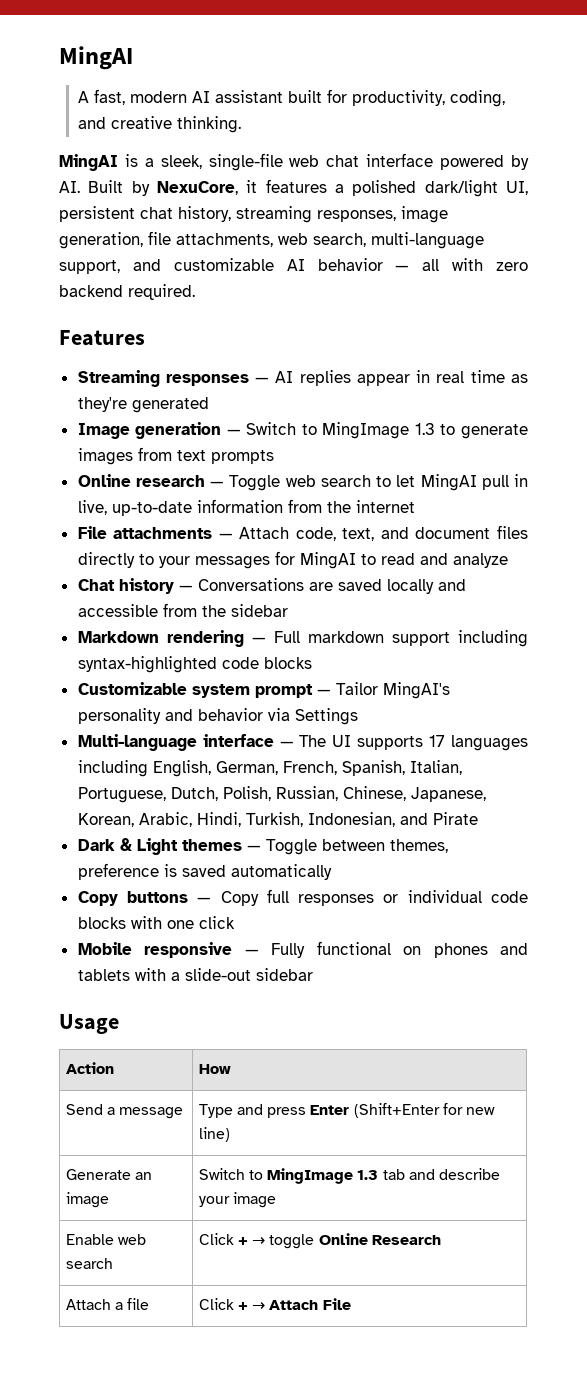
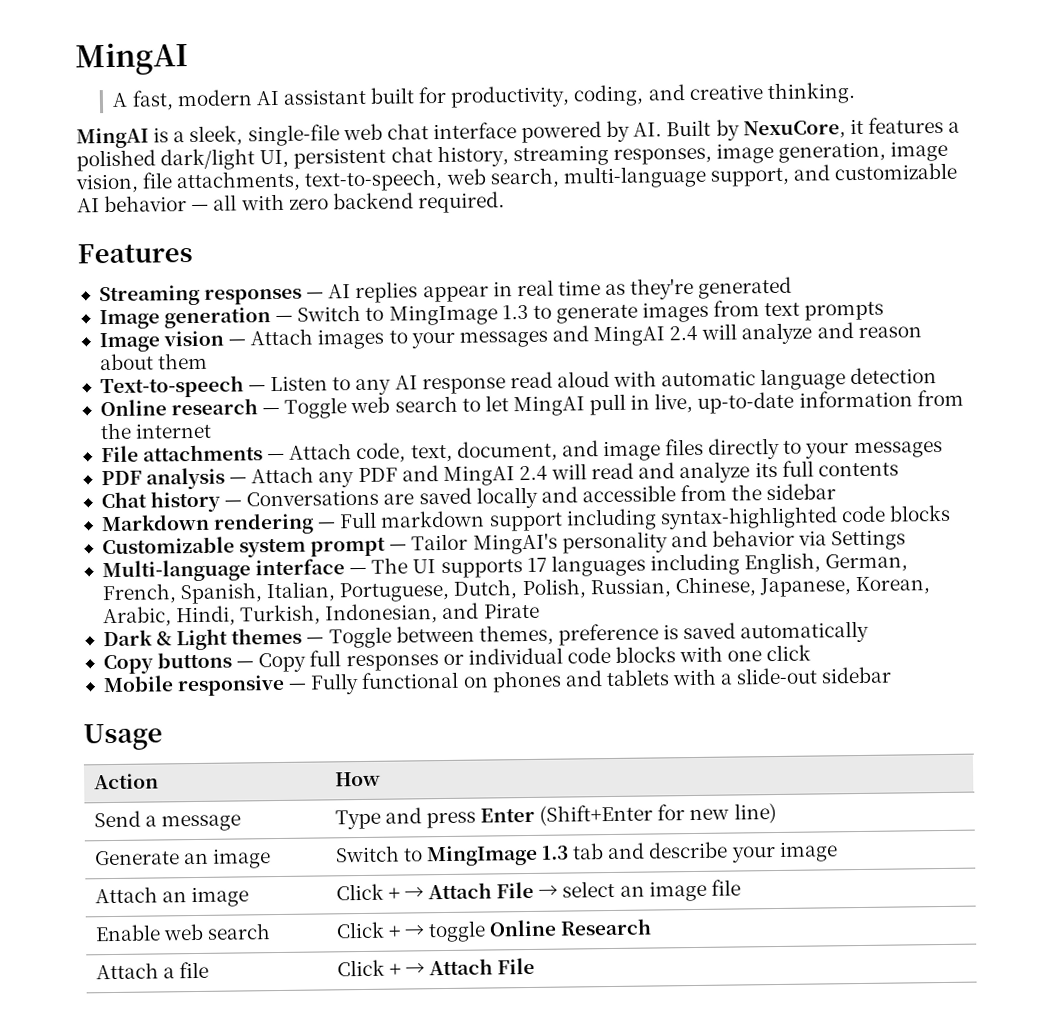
(143, 240) none -> [890,140,949,162] [75,173,139,194] image vision,
(273, 240) none -> [304,168,444,192] text-to-speech,
(274, 457) none -> [98,322,922,353] [98,352,209,371] [99,367,938,399] // Image vision — Attach images to your messages and MingAI 2.4 will analyze and reason about them // Text-to-speech — Listen to any AI response read aloud with automatic language detection
[380,527,491,539] and document -> [456,440,661,462] document, and image
[274,551,376,569] for MingAI to -> [100,463,588,490] // PDF analysis — Attach any PDF and MingAI 2.4 will
(508, 560) none -> [754,460,899,478] its full contents
(277, 1200) none -> [94,886,249,908] [335,879,741,902] // Attach an image | Click + → Attach File → select an image file

